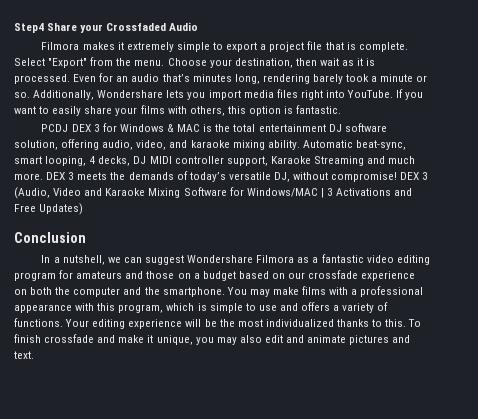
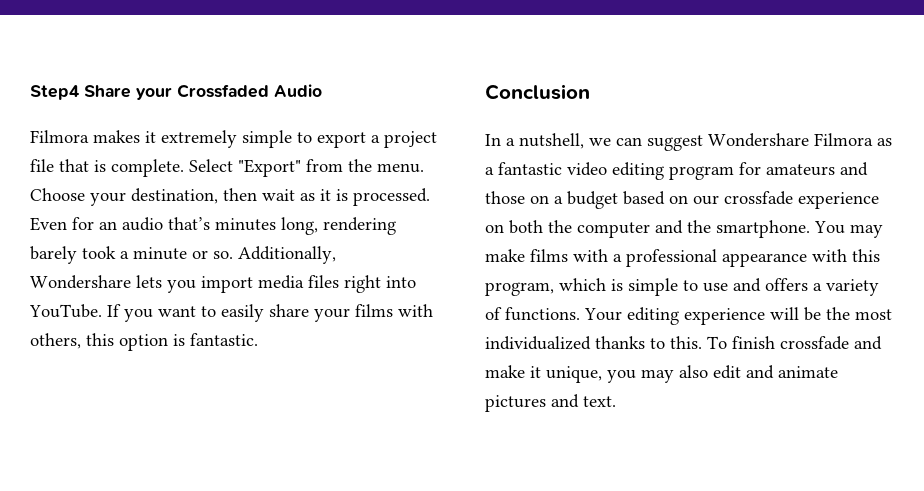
[41,123,387,132] [14,139,406,150] [14,156,416,166] [14,171,429,182] [14,187,413,199] [14,203,84,215] // PCDJ DEX 3 for Windows & MAC is the total entertainment DJ software solution, offering audio, video, and karaoke mixing ability. Automatic beat-sync, smart looping, 4 decks, DJ MIDI controller support, Karaoke Streaming and much more. DEX 3 meets the demands of today’s versatile DJ, without compromise! DEX 3 (Audio, Video and Karaoke Mixing Software for Windows/MAC | 3 Activations and Free Updates) -> (258, 339) none

